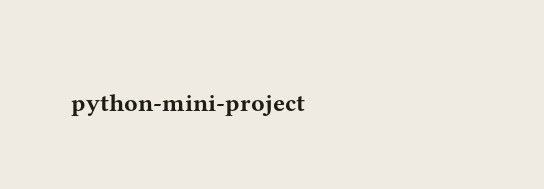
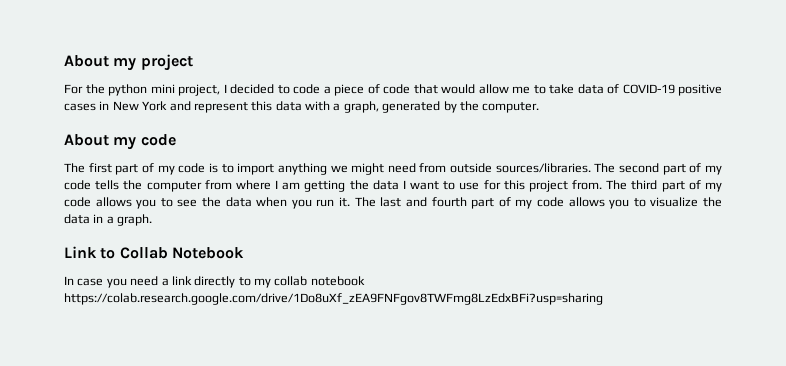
[71,94,305,116] python-mini-project -> [64,54,193,71] [64,84,722,96] [64,101,540,113] [64,134,176,150] [64,163,722,175] [64,180,722,192] [64,197,722,209] [64,214,153,226] [64,246,244,259] [64,276,365,288] [64,293,603,305] About my project // For the python mini project, I decided to code a piece of code that would allow me to take data of COVID-19 positive cases in New York and represent this data with a graph, generated by the computer. // About my code // The first part of my code is to import anything we might need from outside sources/libraries. The second part of my code tells the computer from where I am getting the data I want to use for this project from. The third part of my code allows you to see the data when you run it. The last and fourth part of my code allows you to visualize the data in a graph. // Link to Collab Notebook // In case you need a link directly to my collab notebook https://colab.research.google.com/drive/1Do8uXf_zEA9FNFgov8TWFmg8LzEdxBFi?usp=sharing

